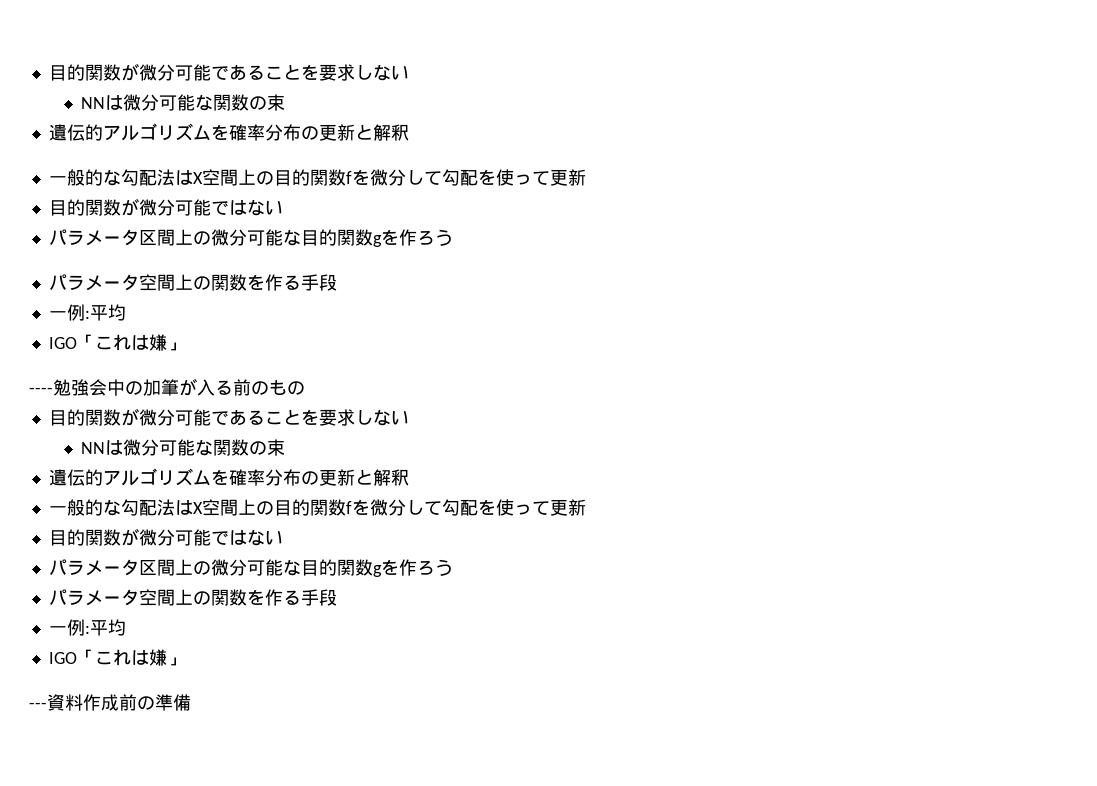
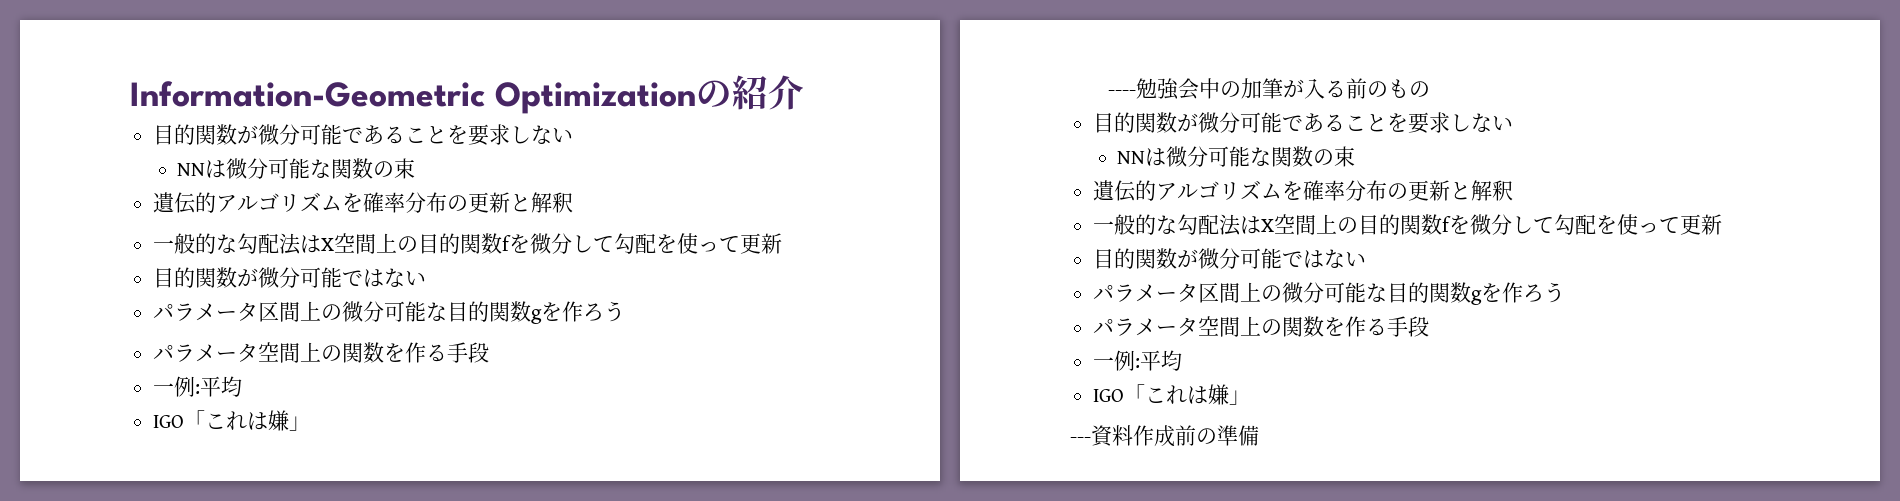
(48, 73) none -> [130,75,804,114] Information-Geometric Optimizationの紹介 //

